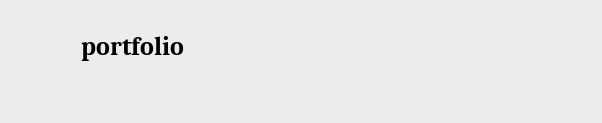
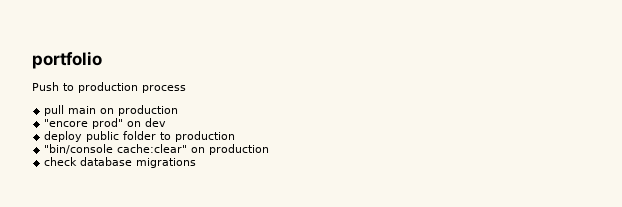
(184, 48) none -> [32,82,186,93] [44,105,179,116] [44,118,167,129] [44,131,236,142] [44,144,270,155] [44,157,197,168] // Push to production process // pull main on production // "encore prod" on dev // deploy public folder to production // "bin/console cache:clear" on production // check database migrations

